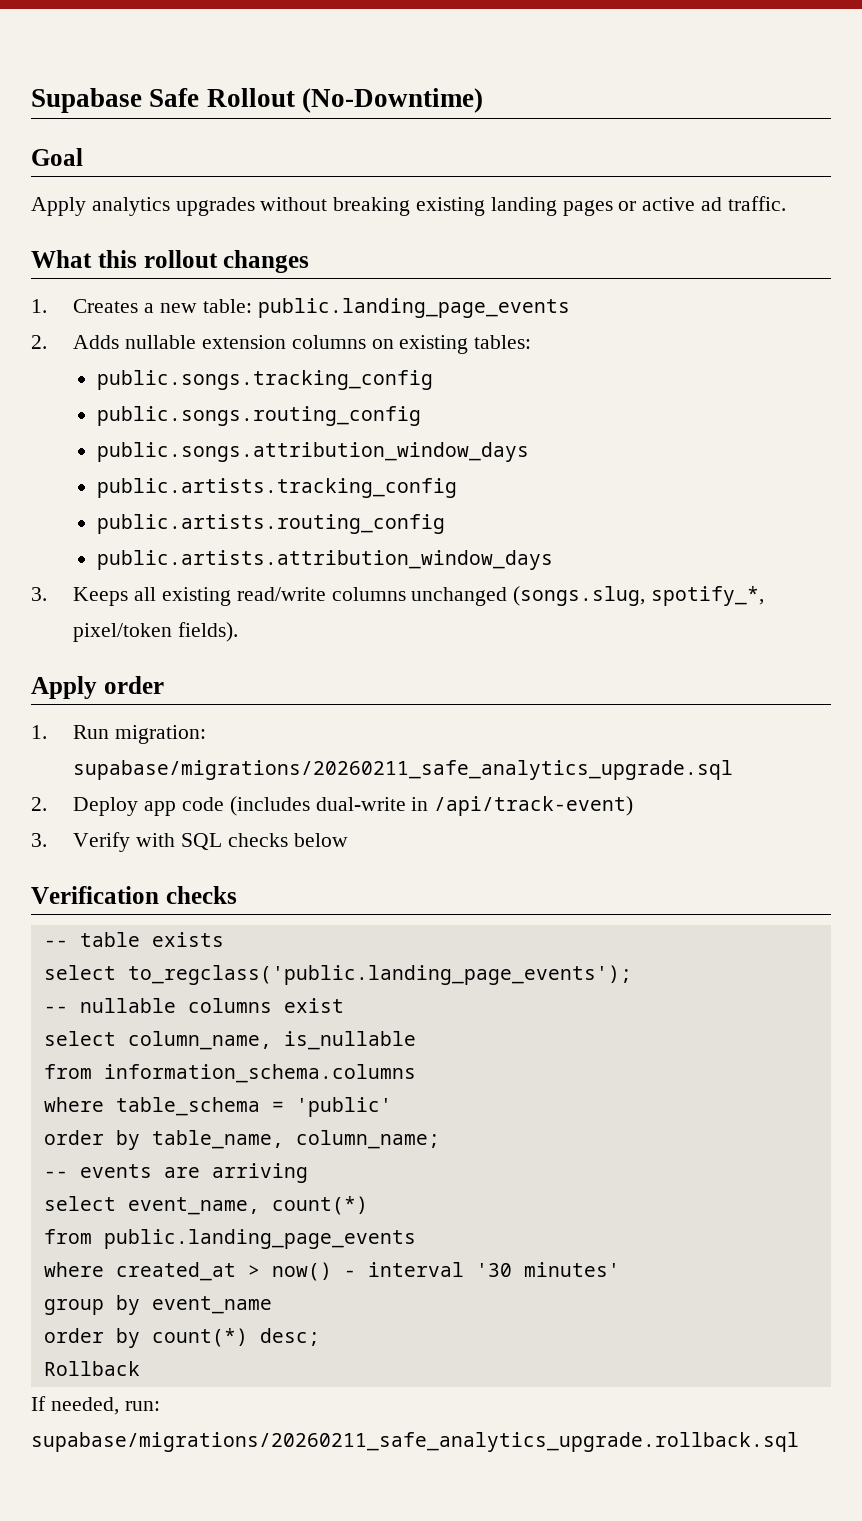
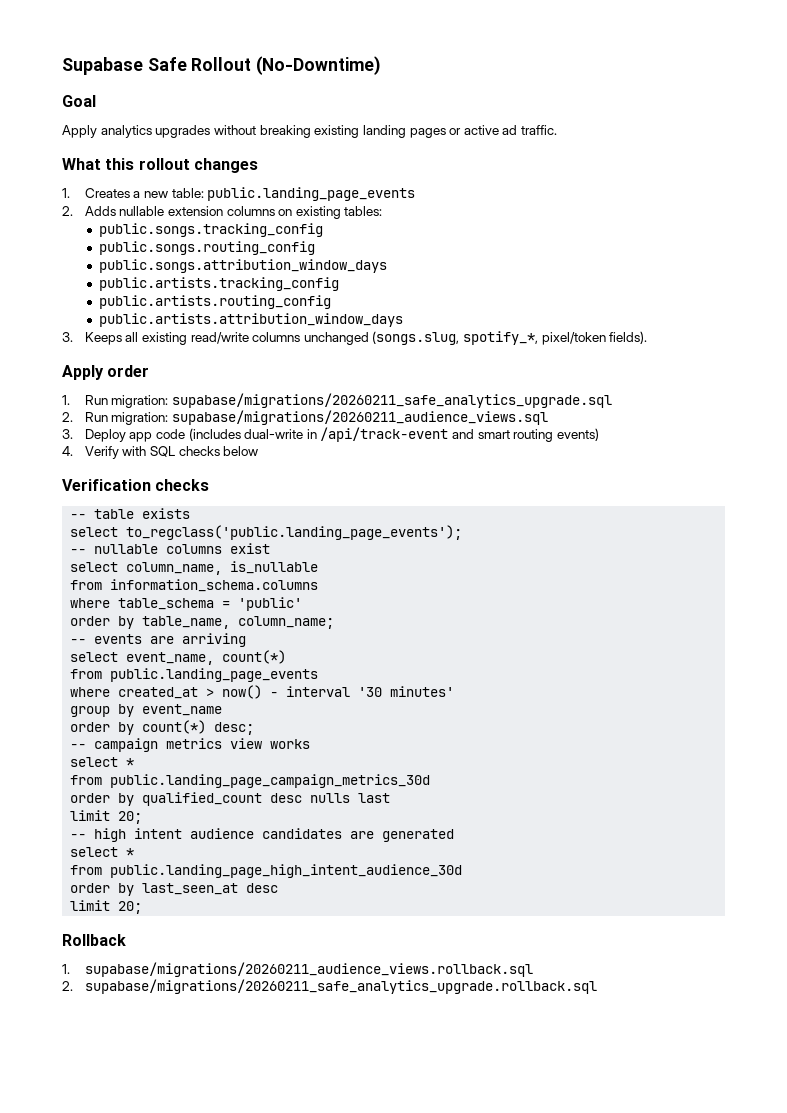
(47, 804) none -> [84,410,548,425] [62,429,73,439] Run migration: supabase/migrations/20260211_audience_views.sql // 3.
[434,796,634,816] [31,833,47,847] /api/track-event) // 3. -> [320,427,600,442] [62,446,73,456] /api/track-event and smart routing events) // 4.
[43,1361,140,1376] [31,1396,160,1415] Rollback // If needed, run: -> [70,738,311,752] [70,757,135,767] [70,774,431,788] [70,792,391,806] [70,810,143,824] [70,828,455,842] [70,847,135,857] [70,864,463,878] [70,883,279,896] [70,900,143,914] [62,934,126,946] [62,962,533,977] [62,981,73,991] -- campaign metrics view works // select * // from public.landing_page_campaign_metrics_30d // order by qualified_count desc nulls last // limit 20; // -- high intent audience candidates are generated // select * // from public.landing_page_high_intent_audience_30d // order by last_seen_at desc // limit 20; // Rollback // 1. supabase/migrations/20260211_audience_views.rollback.sql // 2.

